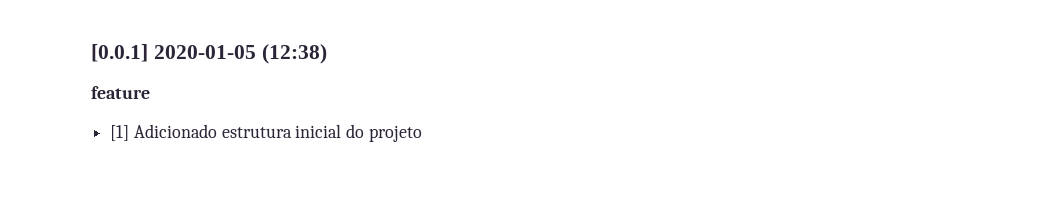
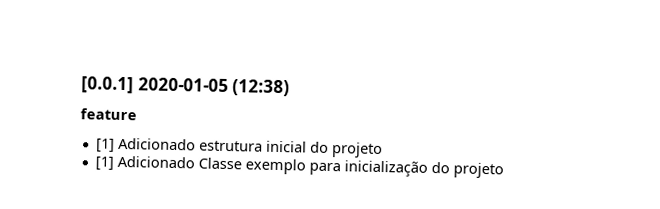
(422, 133) none -> [94,155,504,179] // [1] Adicionado Classe exemplo para inicialização do projeto

